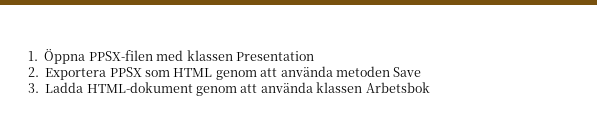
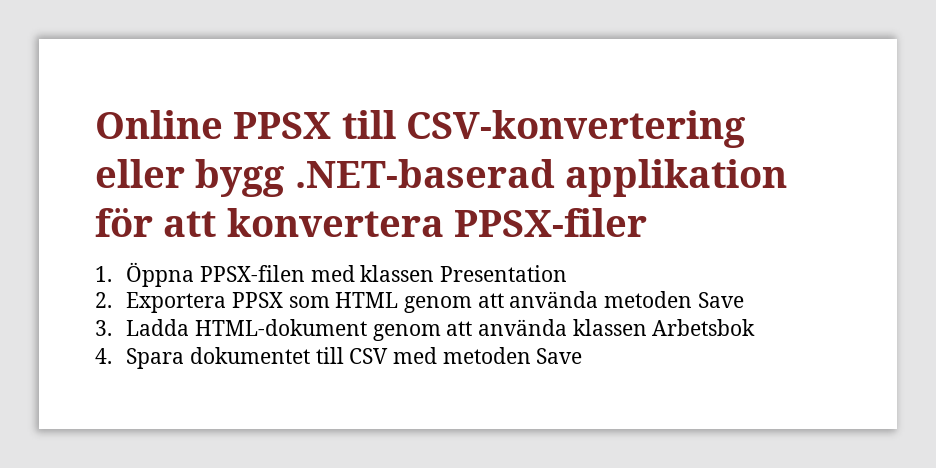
(28, 56) none -> [95,110,746,148] [95,159,787,197] [95,208,647,237] Online PPSX till CSV-konvertering eller bygg .NET-baserad applikation för att konvertera PPSX-filer //
(430, 87) none -> [95,347,583,369] // 4. Spara dokumentet till CSV med metoden Save

